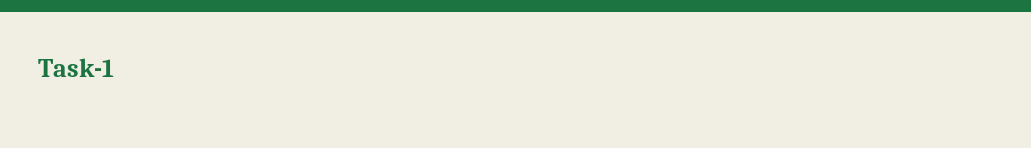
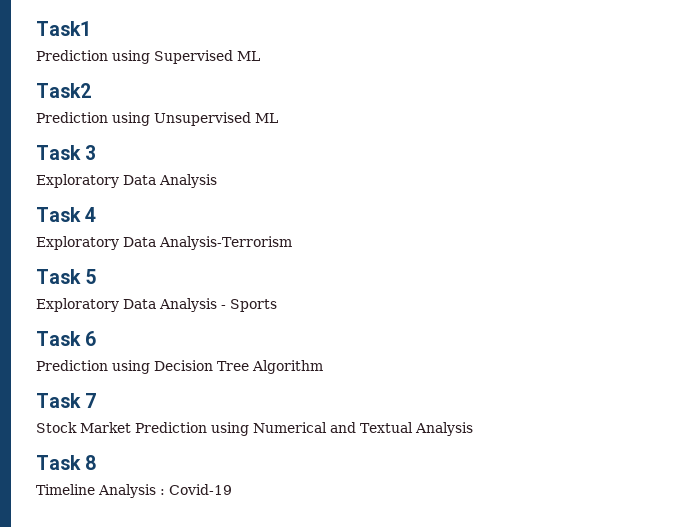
[38,58,114,77] Task-1 -> [36,21,91,36] [36,50,260,64] [36,83,91,98] [36,112,278,126] [36,145,97,160] [36,174,217,188] [36,207,97,222] [36,236,292,250] [36,269,97,284] [36,298,277,312] [36,331,97,346] [36,360,323,374] [36,393,97,408] [36,422,473,436] [36,455,97,470] [36,484,232,498] Task1 // Prediction using Supervised ML // Task2 // Prediction using Unsupervised ML // Task 3 // Exploratory Data Analysis // Task 4 // Exploratory Data Analysis-Terrorism // Task 5 // Exploratory Data Analysis - Sports // Task 6 // Prediction using Decision Tree Algorithm // Task 7 // Stock Market Prediction using Numerical and Textual Analysis // Task 8 // Timeline Analysis : Covid-19

